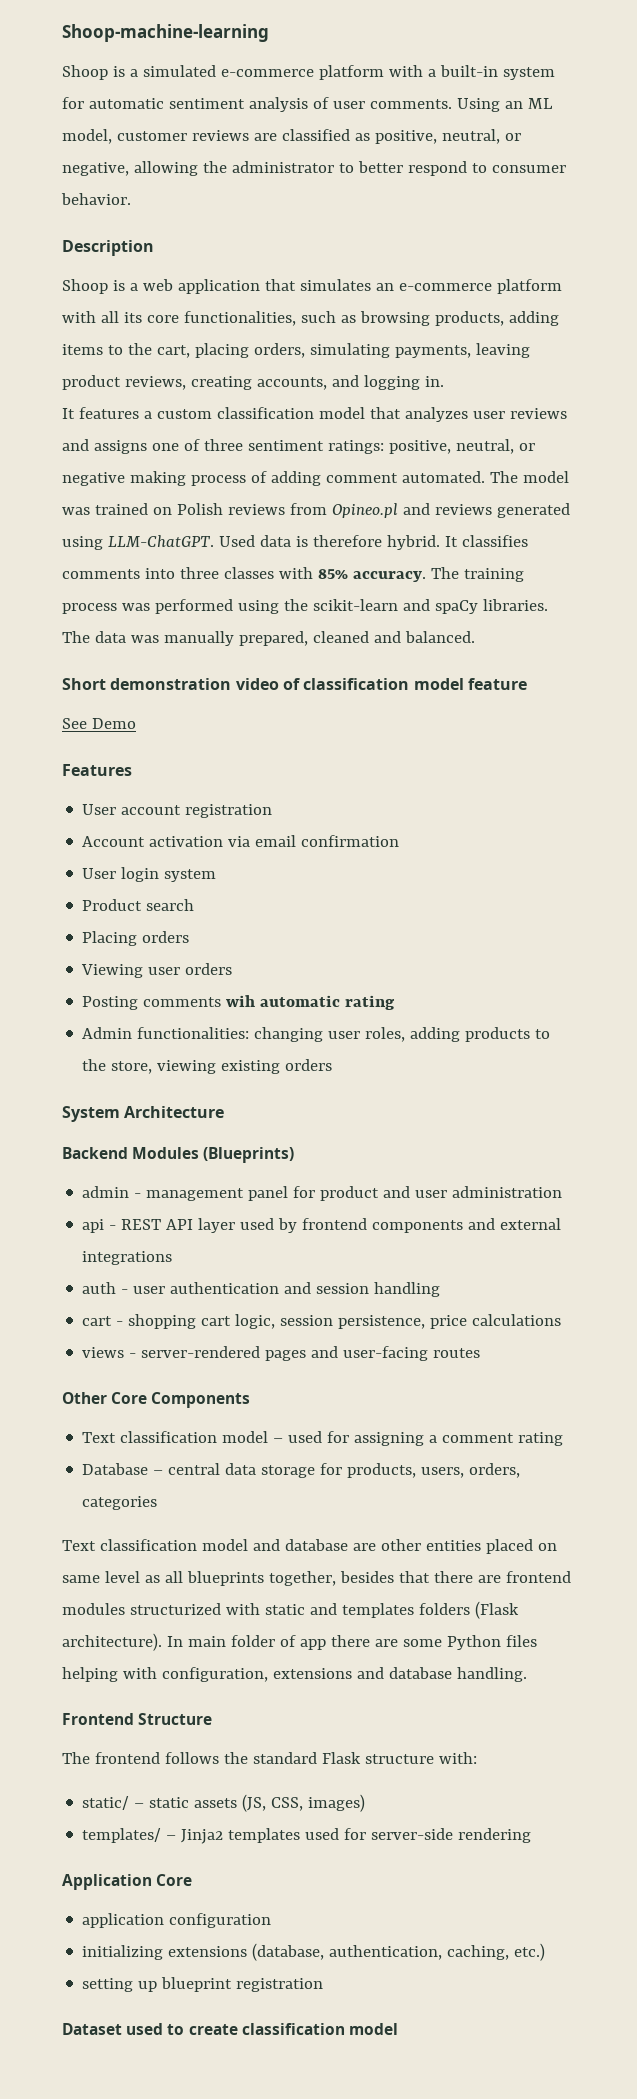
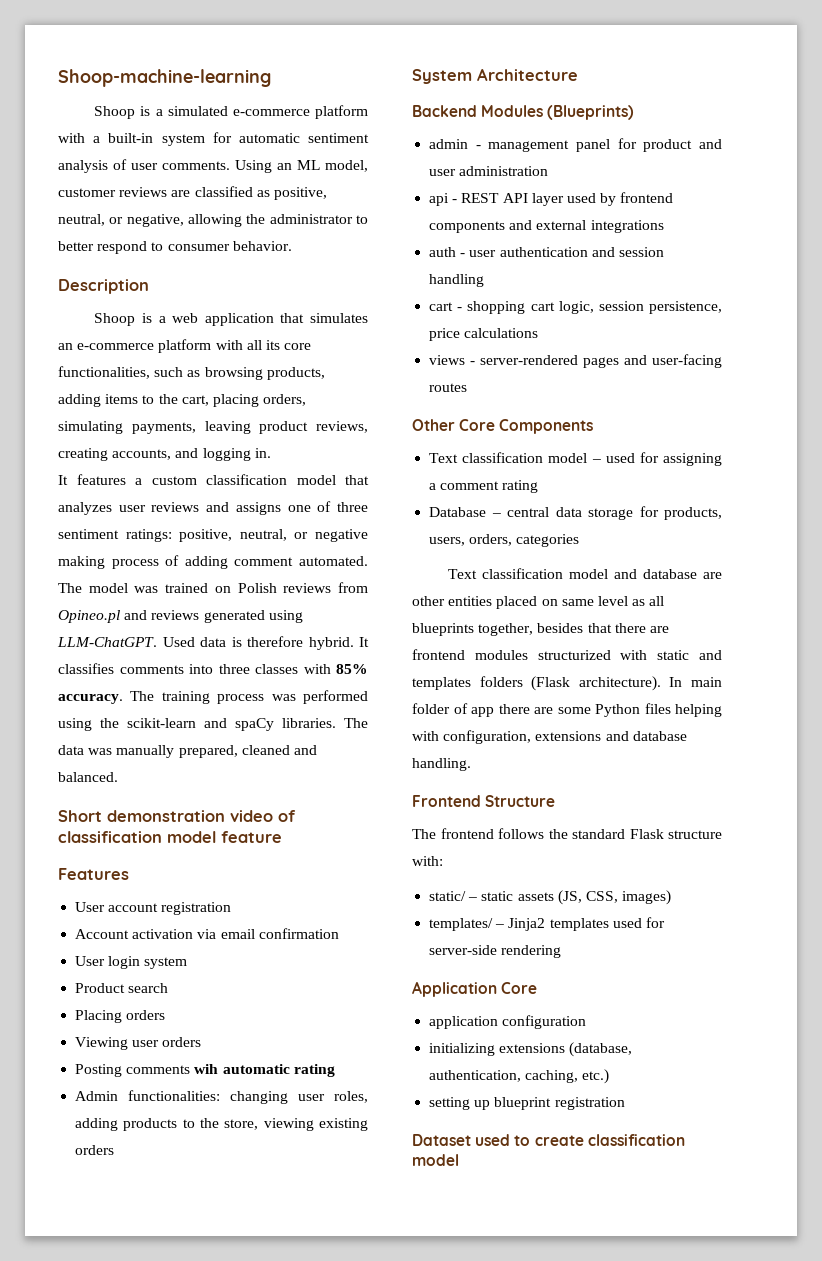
[62,718,136,729] // See Demo -> (282, 837) none

